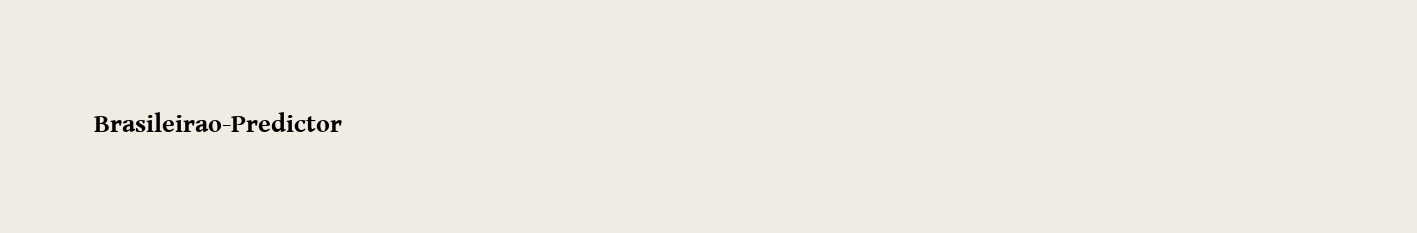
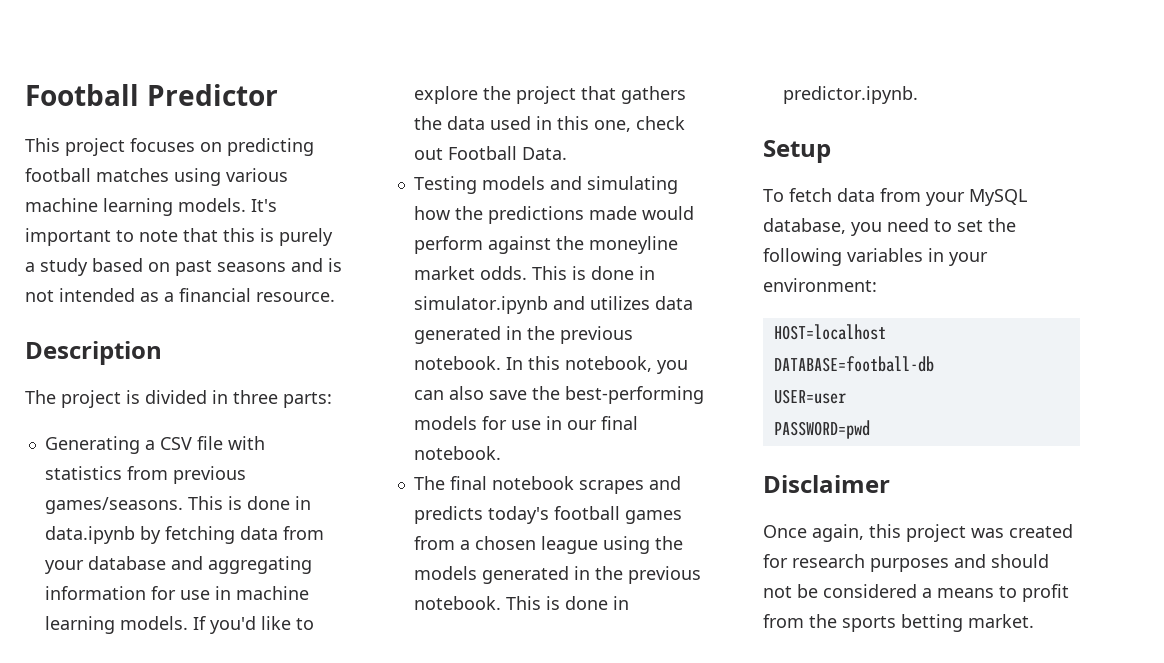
[94,112,342,132] Brasileirao-Predictor -> [25,84,278,106] [25,138,314,156] [25,168,288,186] [25,198,277,216] [25,228,333,246] [25,258,342,276] [25,288,335,302] [25,341,162,365] [25,390,332,408] [44,436,265,454] [44,466,246,484] [44,496,311,514] [44,526,324,544] [44,556,312,574] [44,586,309,600] [44,616,314,634] [413,86,686,104] [413,116,685,132] [413,146,567,160] [413,176,678,194] [413,206,694,224] [413,236,678,254] [413,266,655,280] [413,296,693,314] [413,326,633,344] [413,356,688,374] [413,386,704,404] [413,416,638,430] [413,446,501,460] [413,476,681,494] [413,506,682,524] [413,536,683,554] [413,566,701,584] [413,596,629,610] [782,86,918,104] [763,140,831,163] [763,188,1027,206] [763,218,1016,236] [763,248,988,266] [763,278,877,292] [773,324,886,340] [773,356,934,372] [773,389,846,404] [773,420,870,439] [763,475,890,493] [763,524,1073,542] [763,554,1049,572] [763,584,1069,602] [763,614,1034,632] Football Predictor // This project focuses on predicting football matches using various machine learning models. It's important to note that this is purely a study based on past seasons and is not intended as a financial resource. // Description // The project is divided in three parts: // Generating a CSV file with statistics from previous games/seasons. This is done in data.ipynb by fetching data from your database and aggregating information for use in machine learning models. If you'd like to explore the project that gathers the data used in this one, check out Football Data. // Testing models and simulating how the predictions made would perform against the moneyline market odds. This is done in simulator.ipynb and utilizes data generated in the previous notebook. In this notebook, you can also save the best-performing models for use in our final notebook. // The final notebook scrapes and predicts today's football games from a chosen league using the models generated in the previous notebook. This is done in predictor.ipynb. // Setup // To fetch data from your MySQL database, you need to set the following variables in your environment: // HOST=localhost // DATABASE=football-db // USER=user // PASSWORD=pwd // Disclaimer // Once again, this project was created for research purposes and should not be considered a means to profit from the sports betting market.

